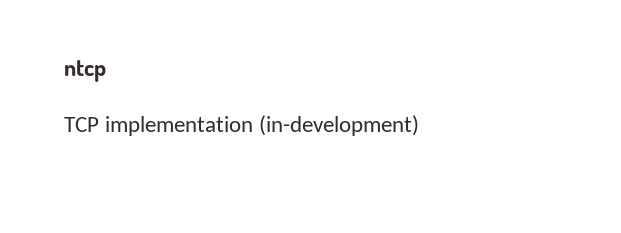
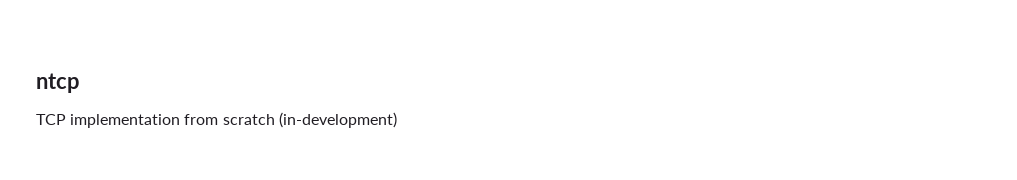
(254, 126) none -> [184,114,275,125] from scratch

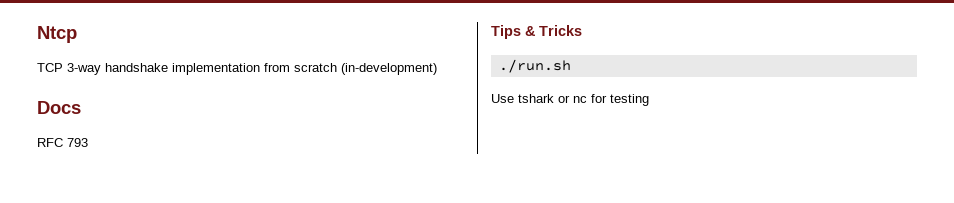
[36,73,80,93] ntcp -> [37,26,77,43] Ntcp
(66, 119) none -> [67,63,168,75] 3-way handshake
(397, 120) none -> [37,101,81,114] [37,138,88,147] [491,25,582,39] [498,59,571,73] [491,94,649,106] // Docs // RFC 793 // Tips & Tricks // ./run.sh // Use tshark or nc for testing

